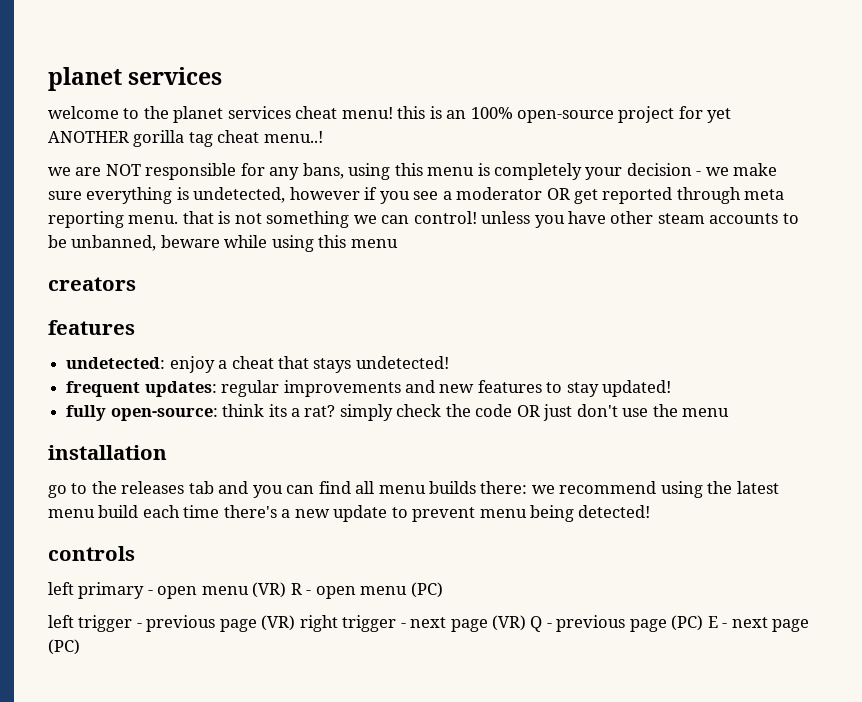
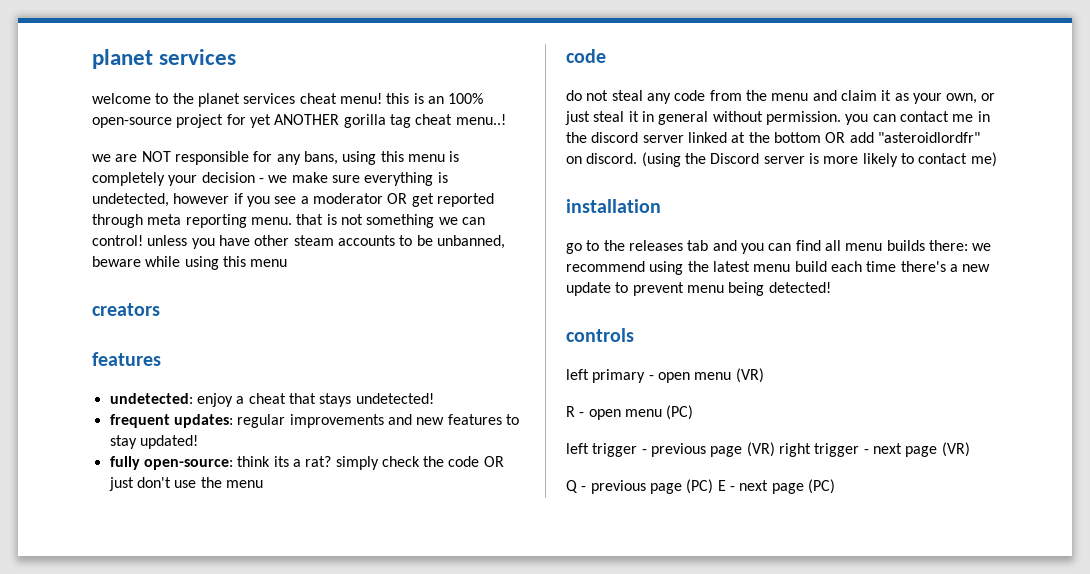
(729, 412) none -> [566,49,606,63] [566,90,996,104] [565,111,990,125] [566,132,980,143] [566,152,997,167] // code // do not steal any code from the menu and claim it as your own, or just steal it in general without permission. you can contact me in the discord server linked at the bottom OR add "asteroidlordfr" on discord. (using the Discord server is more likely to contact me)
(287, 590) none -> (764, 375) //
(527, 623) none -> (970, 449) //

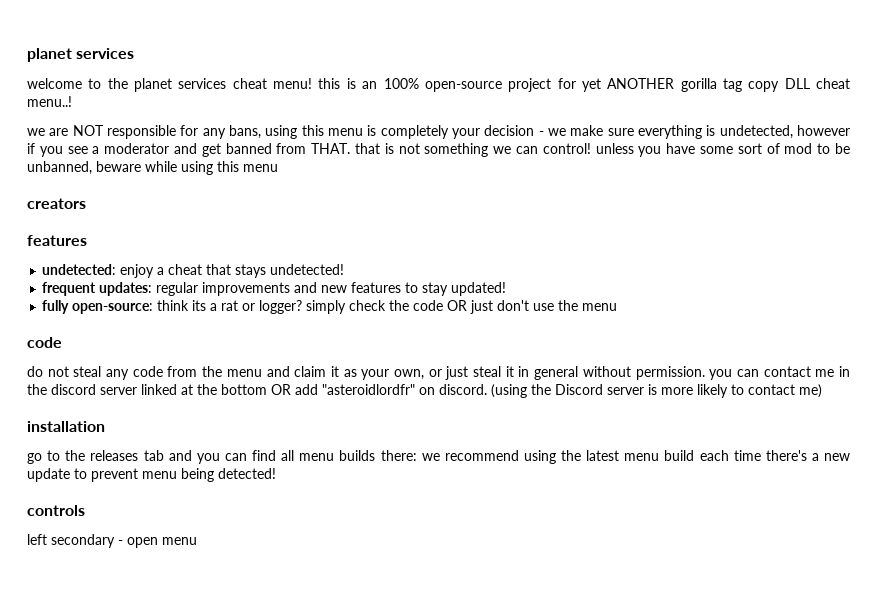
(411, 121) none -> [748,78,810,92] copy DLL
[387,193,494,207] [92,214,292,228] OR get reported through meta reporting menu. -> [174,143,351,157] and get banned from THAT.
[254,235,395,246] other steam accounts -> [699,143,813,154] some sort of mod
[305,456,332,467] rat? -> [221,300,303,314] rat or logger?
[592,368,764,383] [566,405,694,420] [566,442,970,457] [566,479,835,494] primary - open menu (VR) // R - open menu (PC) // left trigger - previous page (VR) right trigger - next page (VR) // Q - previous page (PC) E - next page (PC) -> [51,534,197,548] secondary - open menu

